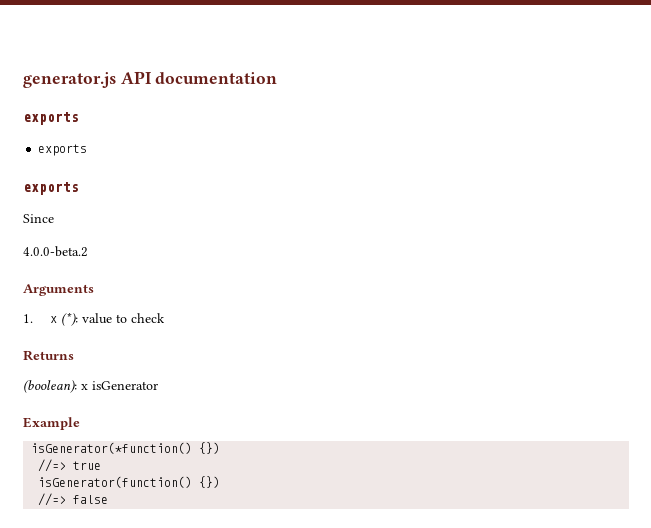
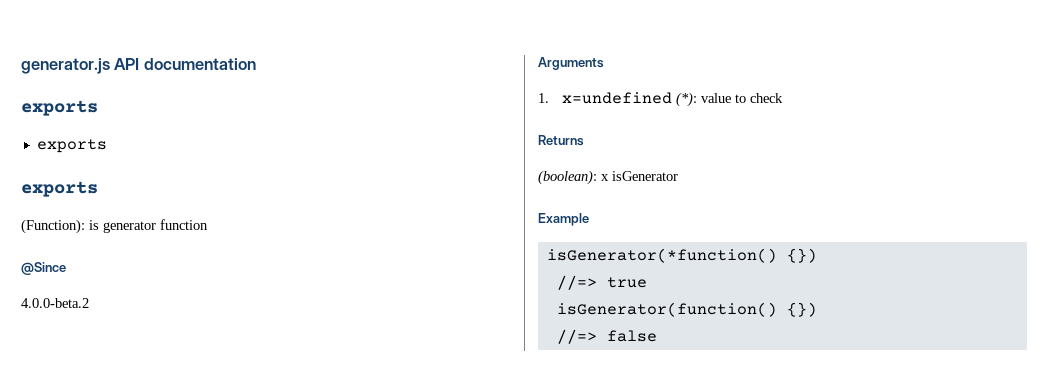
[23,214,54,223] Since -> [21,219,208,234] [21,262,66,275] (Function): is generator function // @Since
[49,316,57,323] x -> [562,92,673,104] x=undefined

